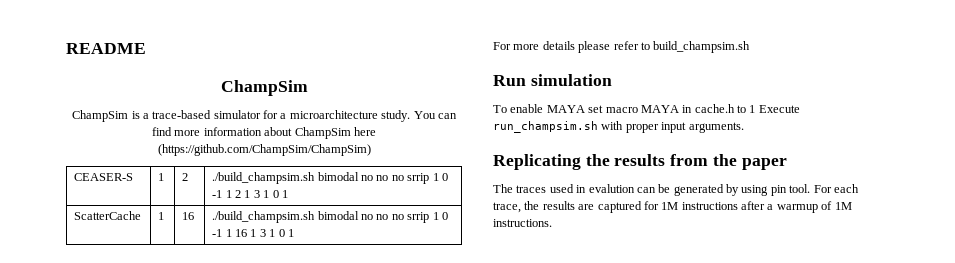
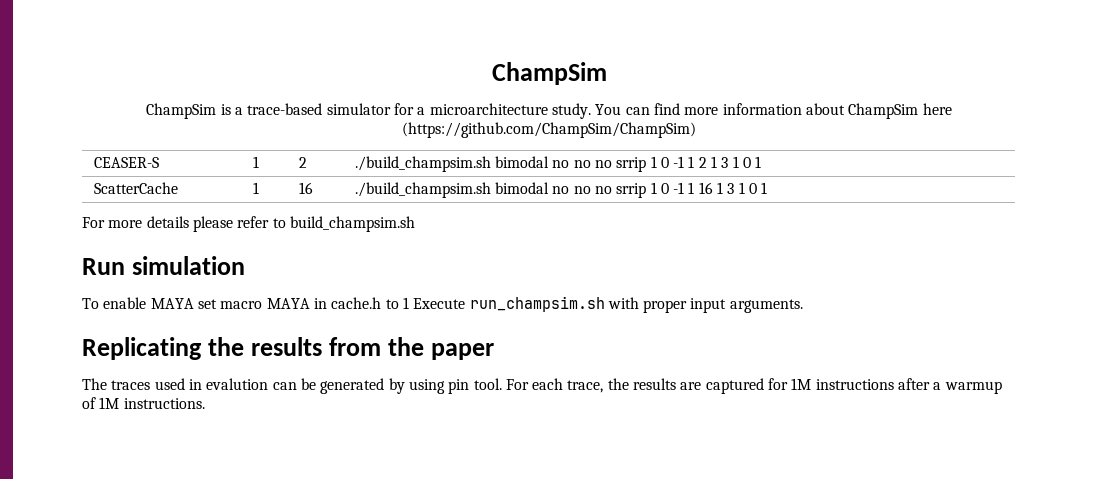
[66,43,146,54] README // -> (491, 73) none

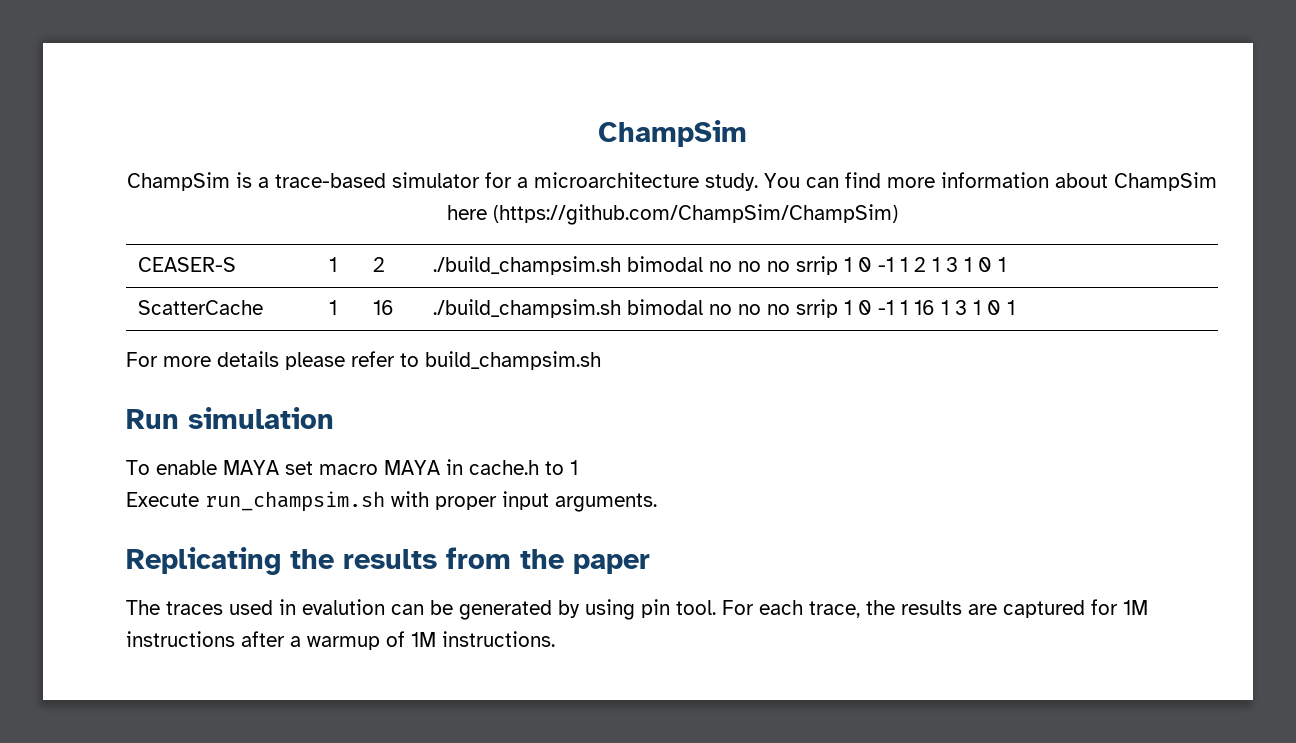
(409, 303) none -> (578, 467) //

